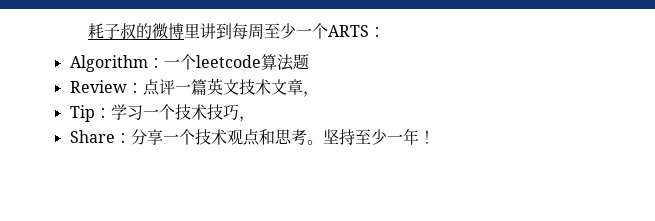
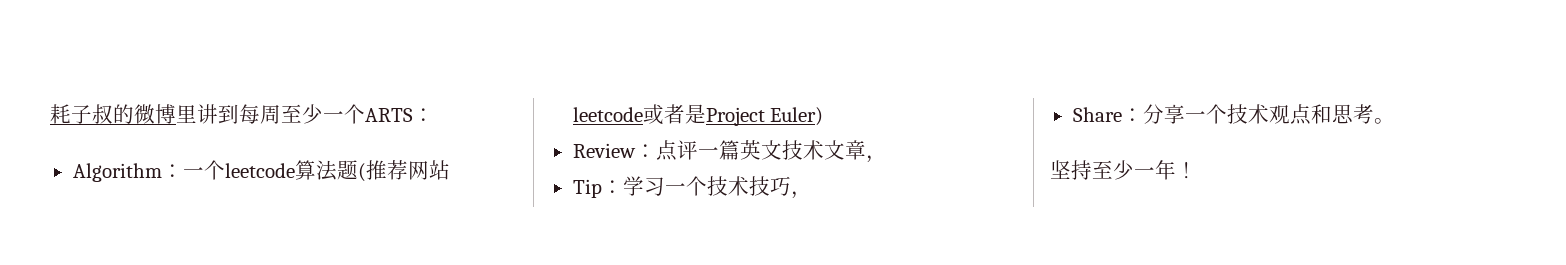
(309, 62) none -> [357,160,450,182] [572,104,824,126] (推荐网站leetcode或者是Project Euler)
(323, 142) none -> (1395, 121) //

